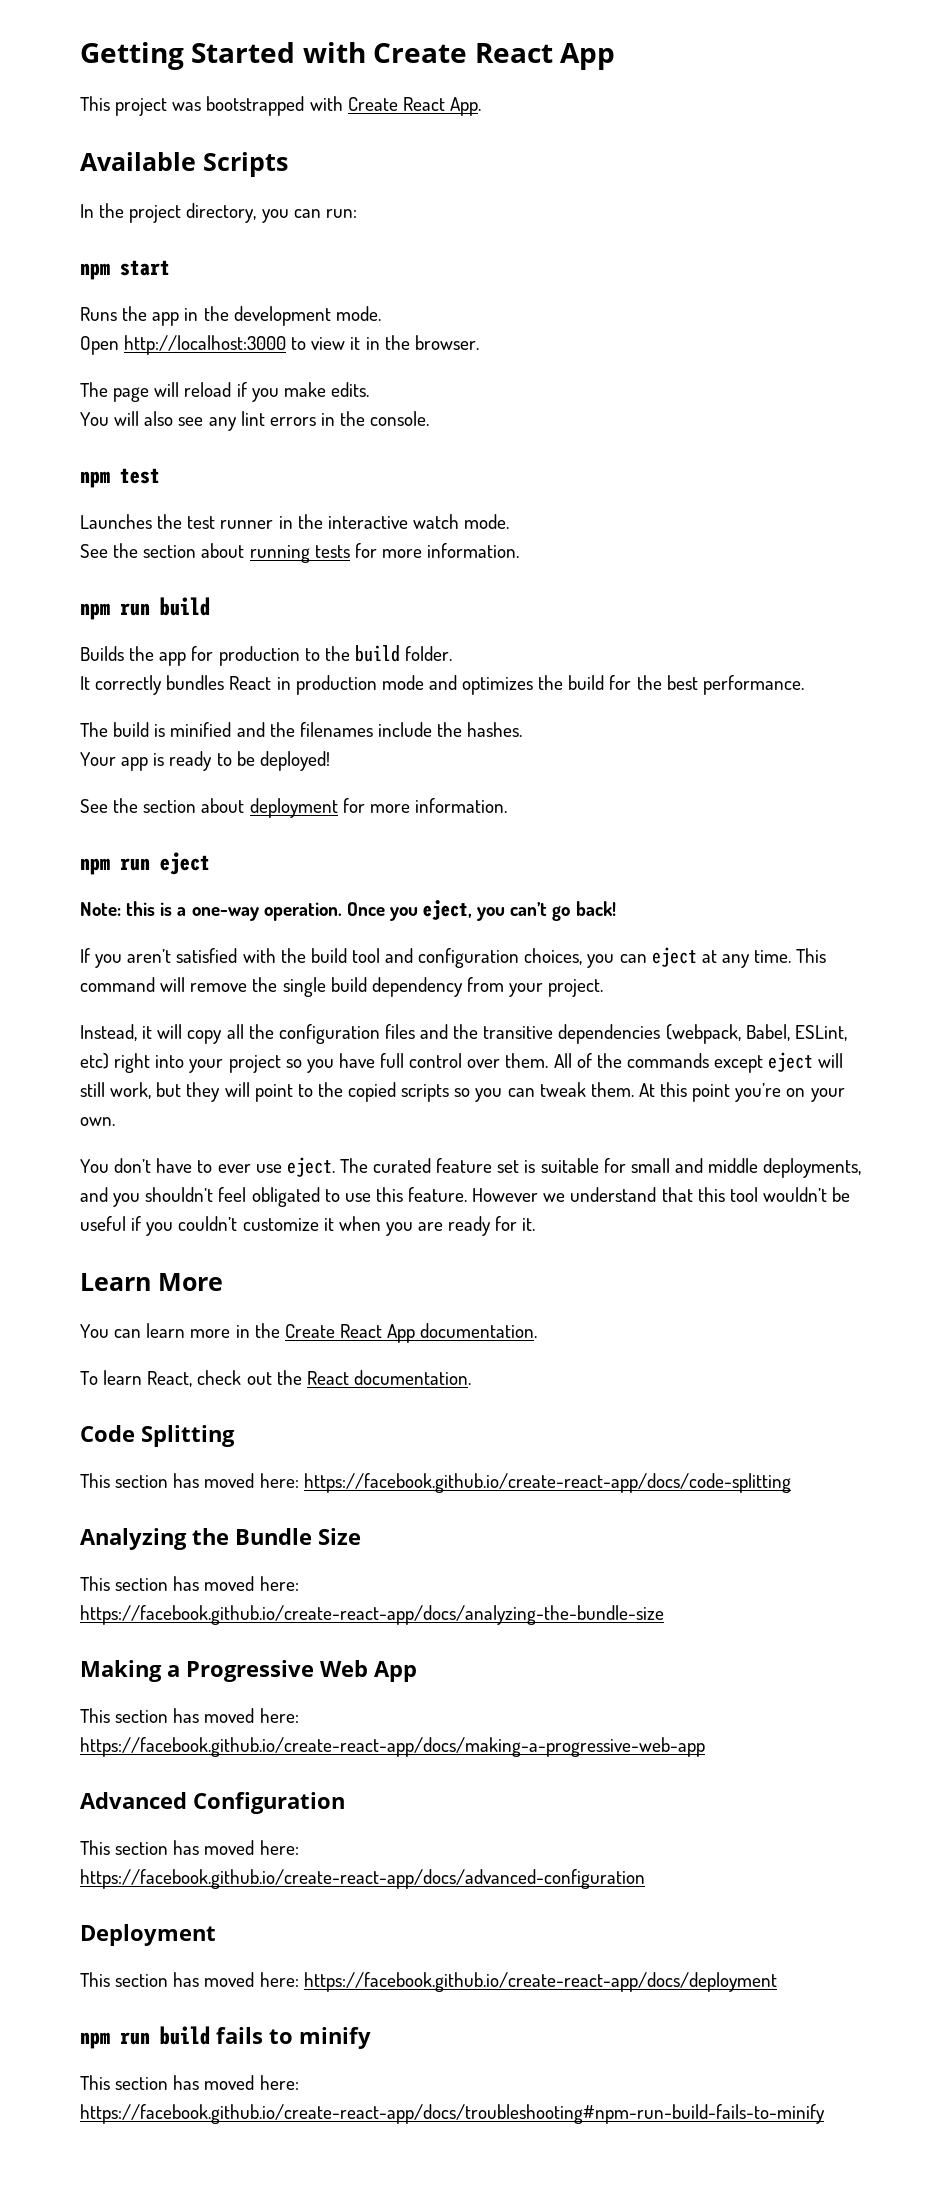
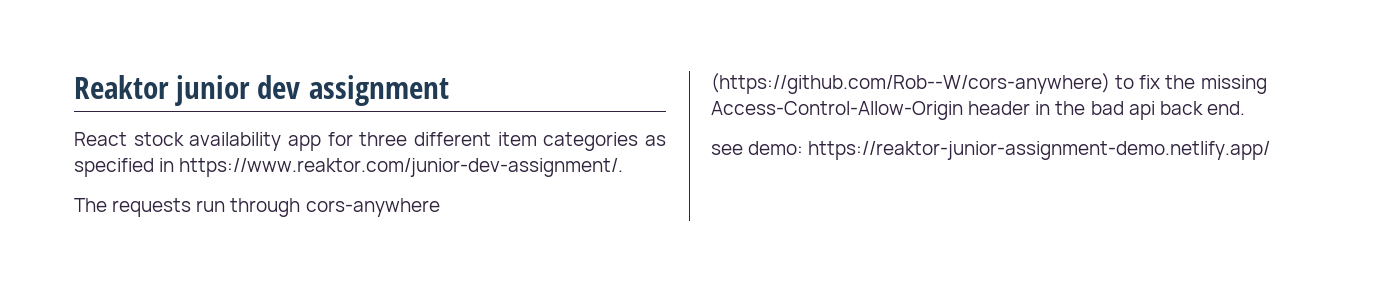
[80,42,616,70] [80,96,481,116] [80,152,288,177] [80,203,357,223] [80,260,170,280] [80,306,381,326] [80,335,479,355] [80,382,369,402] [80,411,430,431] [80,468,160,488] [80,514,510,529] [80,543,520,563] [80,597,210,620] [80,645,453,666] [80,675,804,695] [80,722,523,737] [80,751,330,771] [80,798,507,818] [80,852,210,875] [80,900,616,921] [80,947,827,968] [80,977,604,997] [80,1024,847,1044] [80,1052,844,1073] [80,1082,845,1102] [80,1117,115,1126] [80,1157,862,1178] [80,1187,851,1207] [80,1216,536,1236] [80,1273,223,1291] [80,1323,538,1343] [80,1370,471,1387] [80,1425,235,1447] [80,1473,791,1493] [80,1528,361,1550] [80,1576,299,1591] [80,1605,664,1625] [80,1660,417,1682] [80,1708,299,1723] [80,1737,705,1757] [80,1792,345,1814] [80,1840,299,1855] [80,1869,645,1889] [80,1924,216,1946] [80,1972,777,1992] [80,2026,371,2049] [80,2075,299,2090] [80,2104,825,2124] Getting Started with Create React App // This project was bootstrapped with Create React App. // Available Scripts // In the project directory, you can run: // npm start // Runs the app in the development mode. // Open http://localhost:3000 to view it in the browser. // The page will reload if you make edits. // You will also see any lint errors in the console. // npm test // Launches the test runner in the interactive watch mode. // See the section about running tests for more information. // npm run build // Builds the app for production to the build folder. // It correctly bundles React in production mode and optimizes the build for the best performance. // The build is minified and the filenames include the hashes. // Your app is ready to be deployed! // See the section about deployment for more information. // npm run eject // Note: this is a one-way operation. Once you eject, you can’t go back! // If you aren’t satisfied with the build tool and configuration choices, you can eject at any time. This command will remove the single build dependency from your project. // Instead, it will copy all the configuration files and the transitive dependencies (webpack, Babel, ESLint, etc) right into your project so you have full control over them. All of the commands except eject will still work, but they will point to the copied scripts so you can tweak them. At this point you’re on your own. // You don’t have to ever use eject. The curated feature set is suitable for small and middle deployments, and you shouldn’t feel obligated to use this feature. However we understand that this tool wouldn’t be useful if you couldn’t customize it when you are ready for it. // Learn More // You can learn more in the Create React App documentation. // To learn React, check out the React documentation. // Code Splitting // This section has moved here: https://facebook.github.io/create-react-app/docs/code-splitting // Analyzing the Bundle Size // This section has moved here: https://facebook.github.io/create-react-app/docs/analyzing-the-bundle-size // Making a Progressive Web App // This section has moved here: https://facebook.github.io/create-react-app/docs/making-a-progressive-web-app // Advanced Configuration // This section has moved here: https://facebook.github.io/create-react-app/docs/advanced-configuration // Deployment // This section has moved here: https://facebook.github.io/create-react-app/docs/deployment // npm run build fails to minify // This section has moved here: https://facebook.github.io/create-react-app/docs/troubleshooting#npm-run-build-fails-to-minify -> [74,75,449,106] [74,132,667,151] [74,158,624,177] [74,198,440,217] [711,73,1267,94] [711,101,1245,120] [711,141,1271,160] Reaktor junior dev assignment // React stock availability app for three different item categories as specified in https://www.reaktor.com/junior-dev-assignment/. // The requests run through cors-anywhere (https://github.com/Rob--W/cors-anywhere) to fix the missing Access-Control-Allow-Origin header in the bad api back end. // see demo: https://reaktor-junior-assignment-demo.netlify.app/

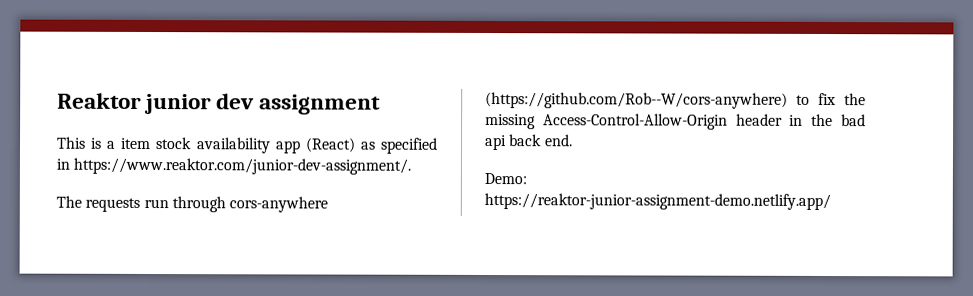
[74,132,639,151] React stock availability app for three different item categories -> [56,136,356,154] This is a item stock availability app (React)
[711,141,804,155] see demo: -> [484,172,527,185] Demo:

